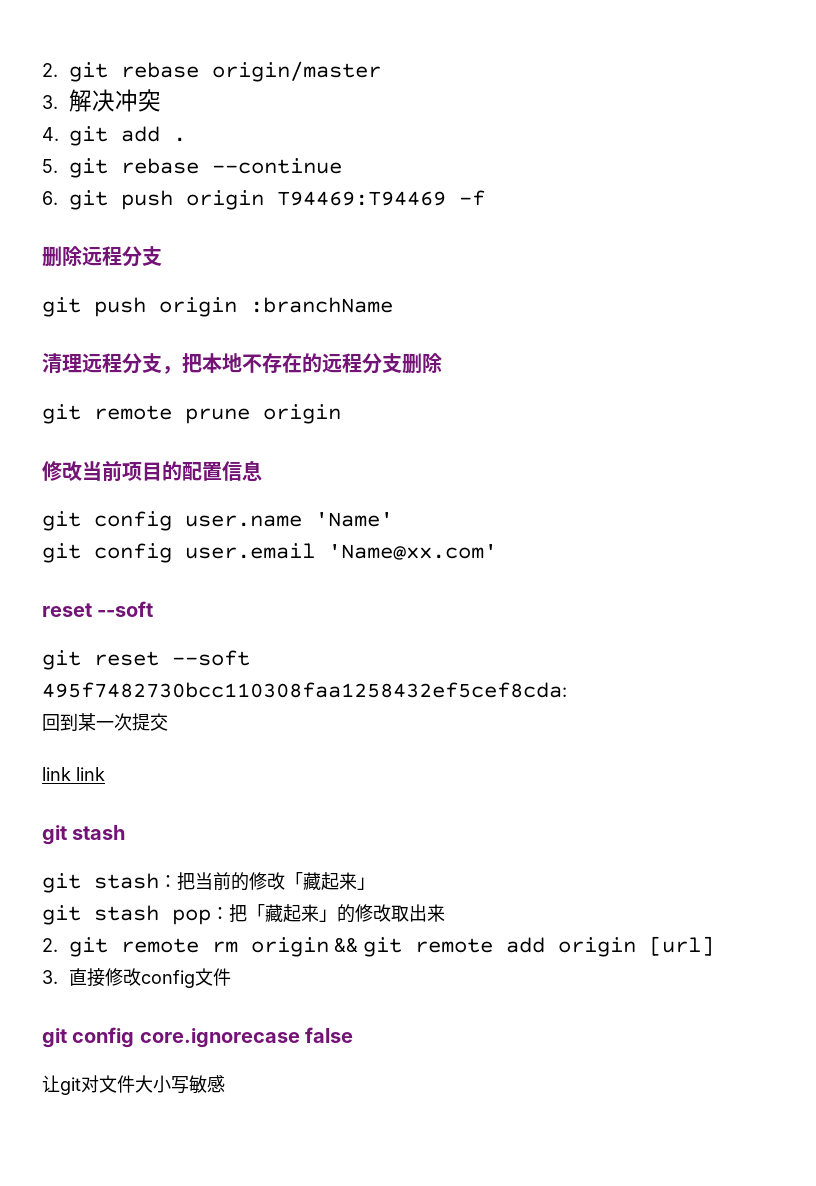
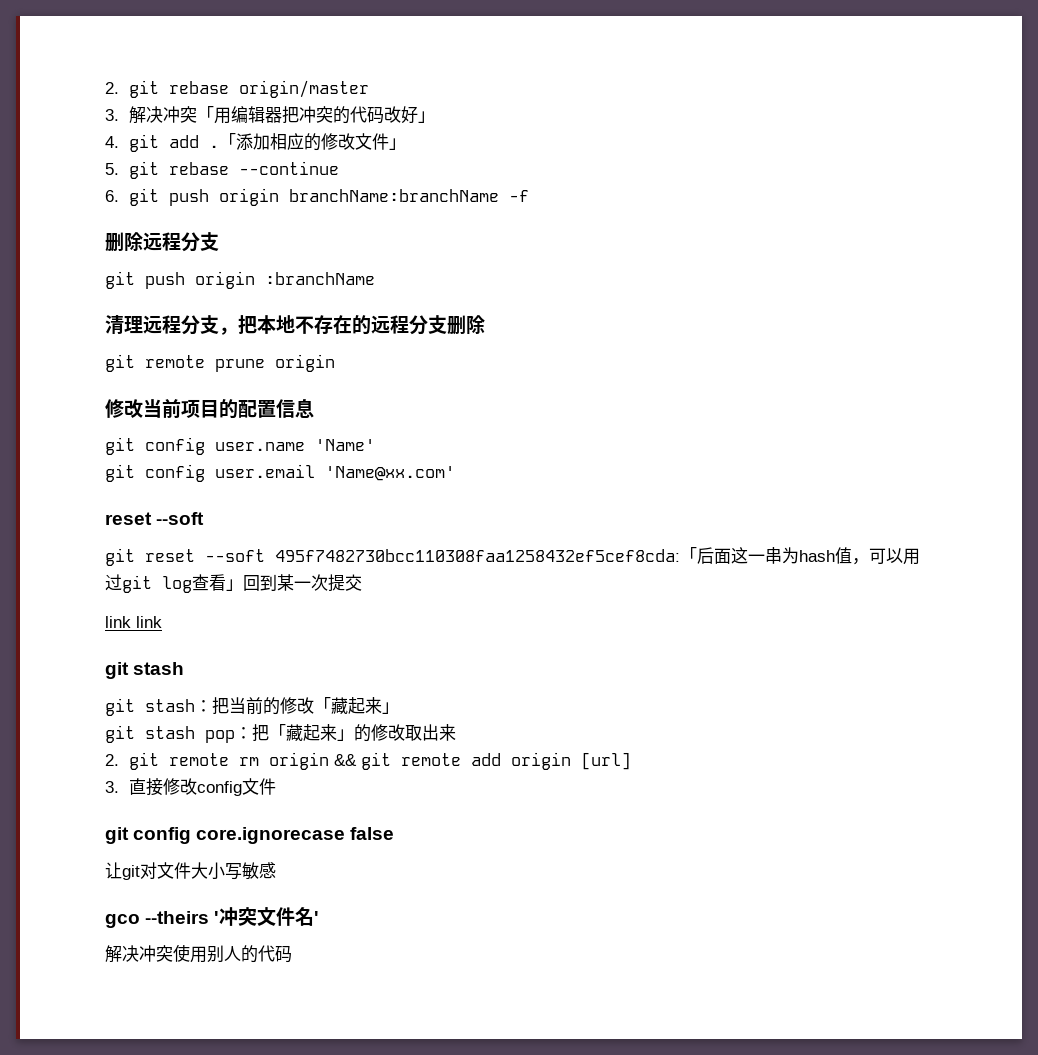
(162, 100) none -> [197,106,436,124] 「用编辑器把冲突的代码改好」
(187, 139) none -> [219,133,407,151] 「添加相应的修改文件」
[277,191,447,206] T94469:T94469 -> [289,189,500,202] branchName:branchName
(567, 690) // -> [680,547,920,565] [105,574,243,593] 「后面这一串为hash值，可以用过git log查看」
(225, 1084) none -> [105,907,320,928] [105,944,292,963] // gco --theirs '冲突文件名' // 解决冲突使用别人的代码

